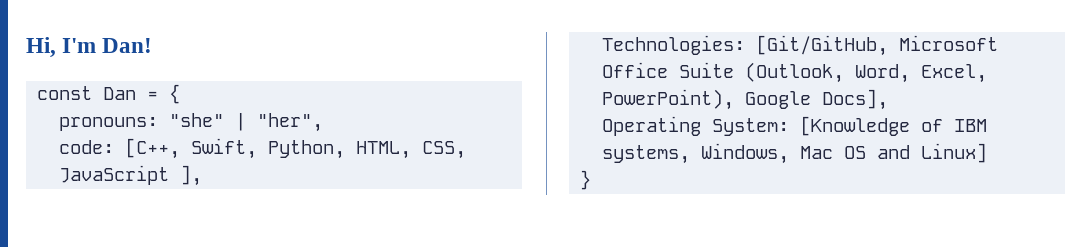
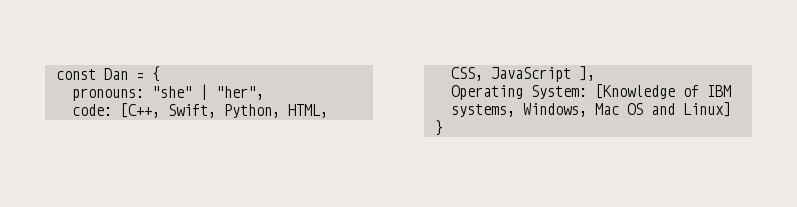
[26,37,153,58] Hi, I'm Dan! // -> (55, 74) none
[602,35,999,56] [602,62,988,83] [602,89,889,110] // Technologies: [Git/GitHub, Microsoft Office Suite (Outlook, Word, Excel, PowerPoint), Google Docs], -> (595, 73) none

